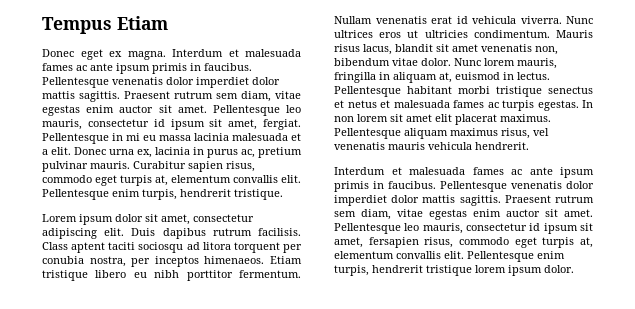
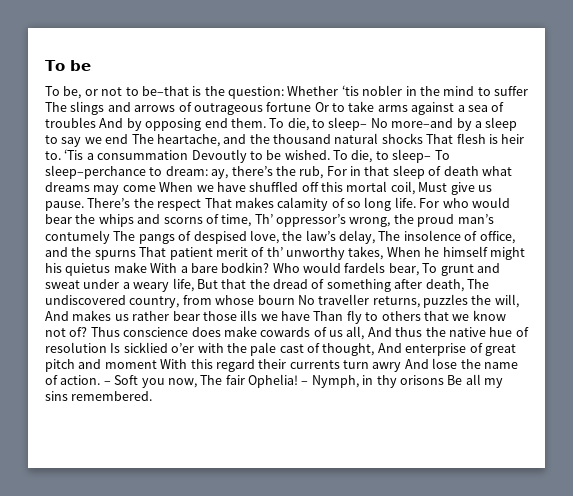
[42,16,168,34] [42,49,301,60] [42,63,252,74] [42,77,280,88] [42,91,301,102] [42,105,301,116] [42,119,301,130] [42,133,301,144] [42,147,302,158] [42,161,255,172] [42,175,301,186] [42,189,283,200] [42,214,254,225] [42,228,301,239] [42,242,302,253] [42,256,302,267] [42,270,301,281] [334,16,593,24] [334,30,593,38] [334,44,558,55] [334,58,557,69] [334,72,550,83] [334,86,593,97] [334,100,593,111] [334,114,551,125] [334,128,549,139] [334,142,529,150] [334,167,594,178] [334,181,594,192] [334,195,594,206] [334,209,593,220] [334,223,593,234] [334,237,593,248] [334,251,565,262] [334,265,574,276] Tempus Etiam // Donec eget ex magna. Interdum et malesuada fames ac ante ipsum primis in faucibus. Pellentesque venenatis dolor imperdiet dolor mattis sagittis. Praesent rutrum sem diam, vitae egestas enim auctor sit amet. Pellentesque leo mauris, consectetur id ipsum sit amet, fergiat. Pellentesque in mi eu massa lacinia malesuada et a elit. Donec urna ex, lacinia in purus ac, pretium pulvinar mauris. Curabitur sapien risus, commodo eget turpis at, elementum convallis elit. Pellentesque enim turpis, hendrerit tristique. // Lorem ipsum dolor sit amet, consectetur adipiscing elit. Duis dapibus rutrum facilisis. Class aptent taciti sociosqu ad litora torquent per conubia nostra, per inceptos himenaeos. Etiam tristique libero eu nibh porttitor fermentum. Nullam venenatis erat id vehicula viverra. Nunc ultrices eros ut ultricies condimentum. Mauris risus lacus, blandit sit amet venenatis non, bibendum vitae dolor. Nunc lorem mauris, fringilla in aliquam at, euismod in lectus. Pellentesque habitant morbi tristique senectus et netus et malesuada fames ac turpis egestas. In non lorem sit amet elit placerat maximus. Pellentesque aliquam maximus risus, vel venenatis mauris vehicula hendrerit. // Interdum et malesuada fames ac ante ipsum primis in faucibus. Pellentesque venenatis dolor imperdiet dolor mattis sagittis. Praesent rutrum sem diam, vitae egestas enim auctor sit amet. Pellentesque leo mauris, consectetur id ipsum sit amet, fersapien risus, commodo eget turpis at, elementum convallis elit. Pellentesque enim turpis, hendrerit tristique lorem ipsum dolor. -> [45,60,91,71] [45,85,528,99] [45,101,505,115] [45,117,518,131] [45,133,525,147] [45,149,450,163] [45,165,512,179] [45,181,492,195] [45,197,510,211] [45,214,494,227] [45,230,515,244] [45,246,525,260] [45,262,500,276] [45,278,489,292] [45,294,519,308] [45,310,506,324] [45,326,529,340] [45,342,516,356] [45,358,518,372] [45,374,503,388] [45,391,153,401] To be // To be, or not to be–that is the question: Whether ‘tis nobler in the mind to suffer The slings and arrows of outrageous fortune Or to take arms against a sea of troubles And by opposing end them. To die, to sleep– No more–and by a sleep to say we end The heartache, and the thousand natural shocks That flesh is heir to. ‘Tis a consummation Devoutly to be wished. To die, to sleep– To sleep–perchance to dream: ay, there’s the rub, For in that sleep of death what dreams may come When we have shuffled off this mortal coil, Must give us pause. There’s the respect That makes calamity of so long life. For who would bear the whips and scorns of time, Th’ oppressor’s wrong, the proud man’s contumely The pangs of despised love, the law’s delay, The insolence of office, and the spurns That patient merit of th’ unworthy takes, When he himself might his quietus make With a bare bodkin? Who would fardels bear, To grunt and sweat under a weary life, But that the dread of something after death, The undiscovered country, from whose bourn No traveller returns, puzzles the will, And makes us rather bear those ills we have Than fly to others that we know not of? Thus conscience does make cowards of us all, And thus the native hue of resolution Is sicklied o’er with the pale cast of thought, And enterprise of great pitch and moment With this regard their currents turn awry And lose the name of action. – Soft you now, The fair Ophelia! – Nymph, in thy orisons Be all my sins remembered.

